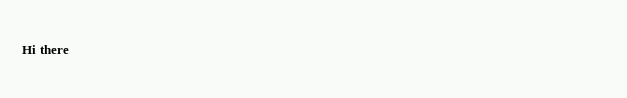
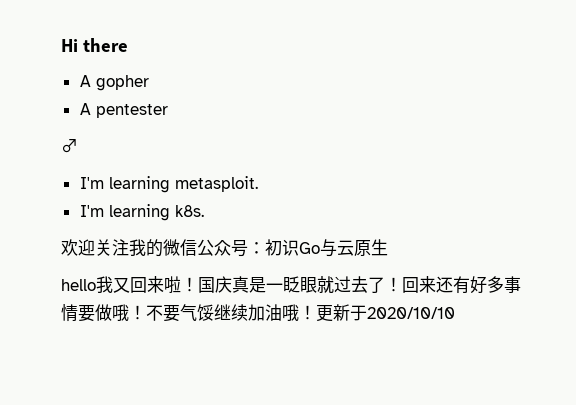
(69, 49) none -> [79,75,149,91] [79,103,168,118] [61,139,78,153] [79,176,258,193] [79,204,204,221] [61,239,388,257] [61,276,521,294] [61,304,455,322] // A gopher // A pentester // ♂ // I'm learning metasploit. // I'm learning k8s. // 欢迎关注我的微信公众号：初识Go与云原生 // hello我又回来啦！国庆真是一眨眼就过去了！回来还有好多事情要做哦！不要气馁继续加油哦！更新于2020/10/10

